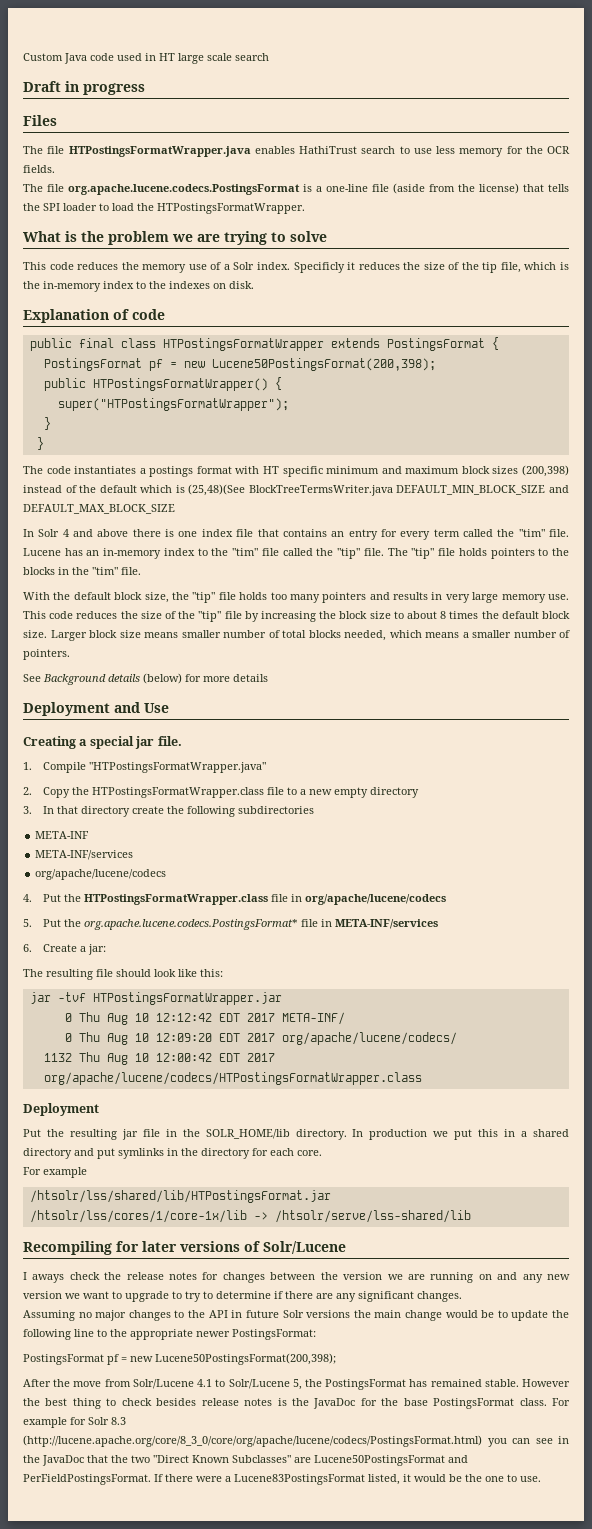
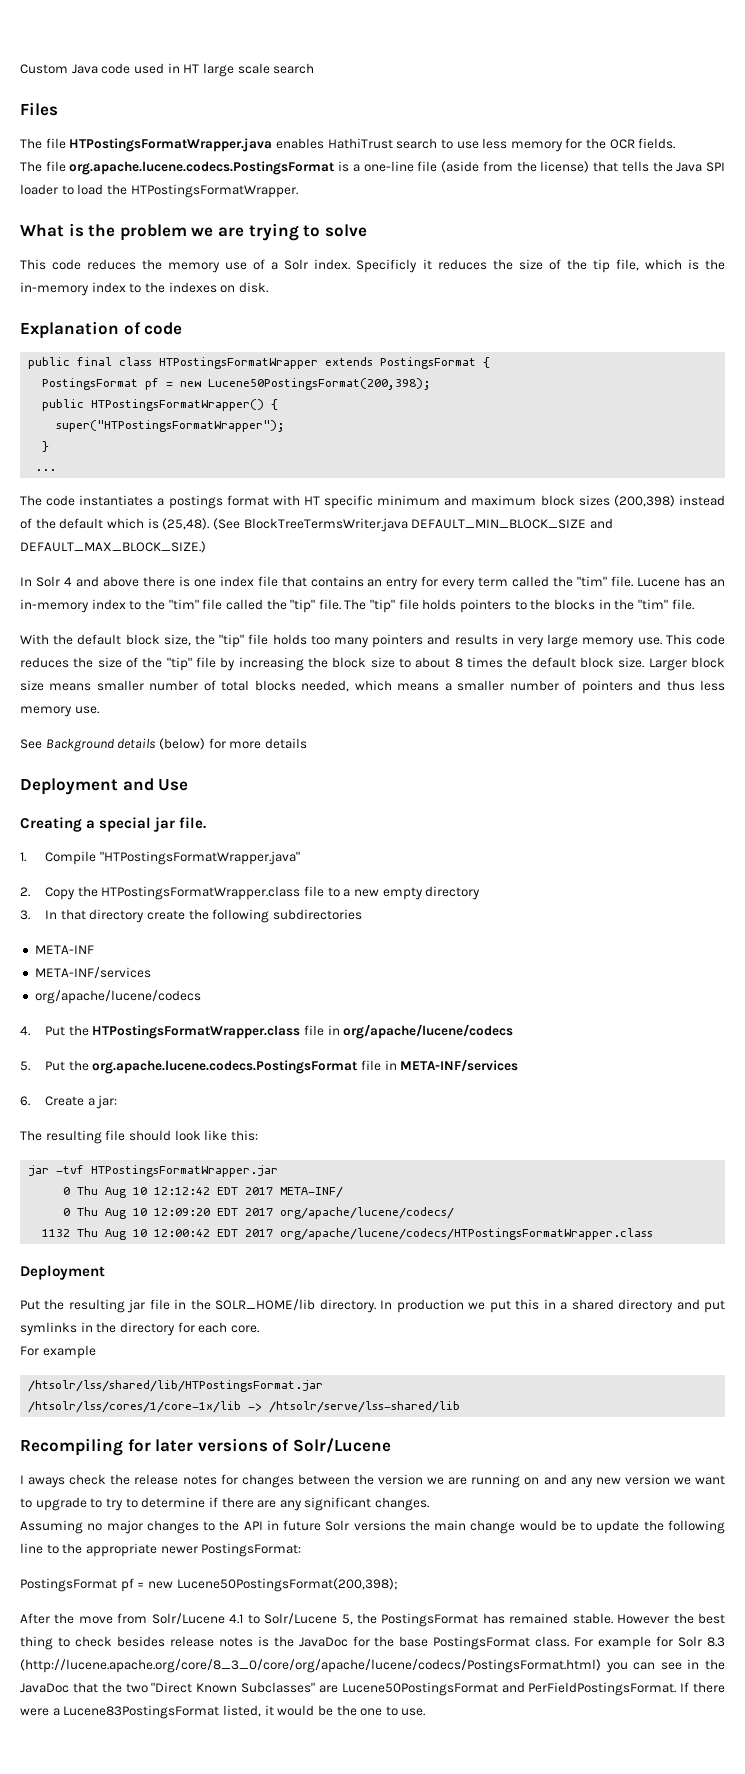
[23,81,145,95] // Draft in progress -> (315, 68) none
(40, 207) none -> [676,162,703,172] Java
[36,437,44,450] } -> [35,469,57,471] ...
[188,484,246,496] (25,48)(See -> [162,518,240,530] (25,48). (See
[23,504,175,514] DEFAULT_MAX_BLOCK_SIZE -> [20,541,206,553] DEFAULT_MAX_BLOCK_SIZE.)
[23,649,70,660] pointers. -> [581,680,726,694] [20,706,99,717] pointers and thus less memory use.
[83,919,298,930] org.apache.lucene.codecs.PostingsFormat* -> [92,1060,358,1074] org.apache.lucene.codecs.PostingsFormat

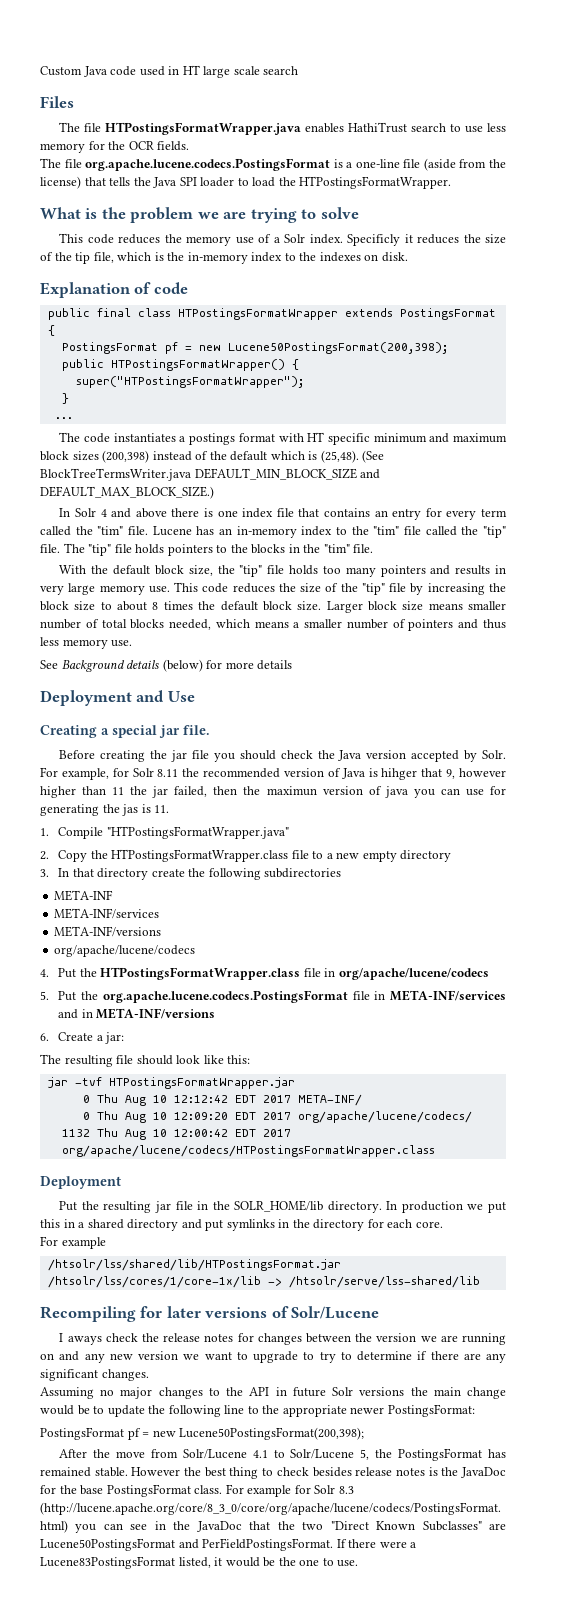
(207, 823) none -> [59,750,507,762] [40,767,506,780] [40,786,506,798] [40,804,170,816] // Before creating the jar file you should check the Java version accepted by Solr. For example, for Solr 8.11 the recommended version of Java is hihger that 9, however higher than 11 the jar failed, then the maximun version of java you can use for generating the jas is 11.
(151, 972) none -> [54,926,162,937] // META-INF/versions
(519, 1065) none -> [58,1008,216,1019] and in META-INF/versions

